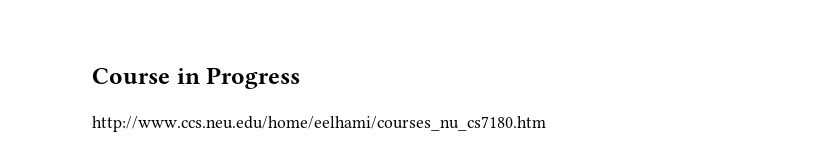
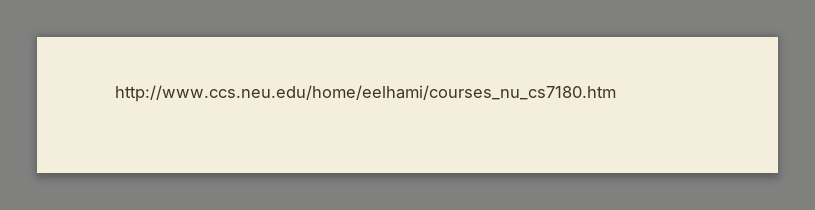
[92,67,301,89] Course in Progress // -> (115, 93) none

